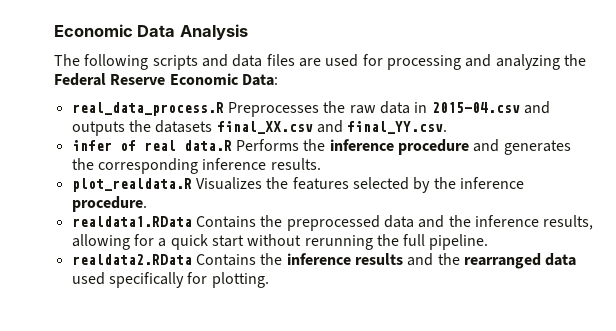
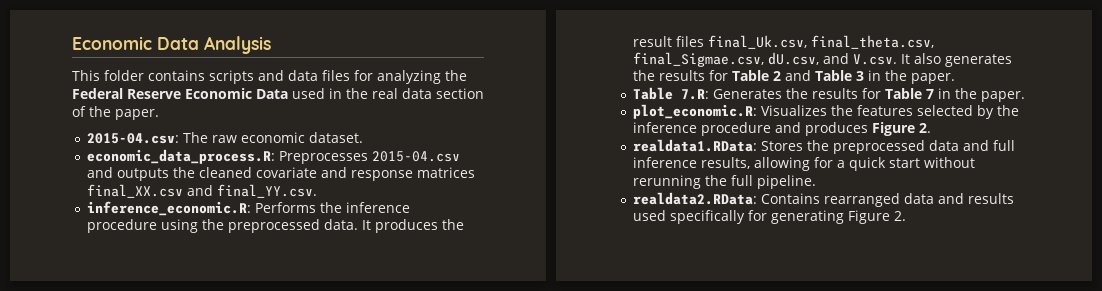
[54,54,149,70] The following -> [72,70,205,81] This folder contains
[298,54,492,70] are used for processing and -> [354,70,373,81] for
[241,74,278,86] [71,101,550,117] [71,120,448,136] [71,139,571,155] [71,158,321,174] [71,178,192,192] Data: // real_data_process.R Preprocesses the raw data in 2015-04.csv and outputs the datasets final_XX.csv and final_YY.csv. // infer of real data.R Performs the inference procedure and generates the corresponding inference results. // plot_realdata.R -> [256,88,484,99] [72,106,159,120] [87,132,364,144] [87,149,461,164] [87,167,476,181] [87,184,318,198] [87,201,411,216] [87,219,465,233] [633,35,935,49] [633,52,1013,67] [633,70,956,84] [633,87,1026,102] [633,104,758,119] Data used in the real data section of the paper. // 2015-04.csv: The raw economic dataset. // economic_data_process.R: Preprocesses 2015-04.csv and outputs the cleaned covariate and response matrices final_XX.csv and final_YY.csv. // inference_economic.R: Performs the inference procedure using the preprocessed data. It produces the result files final_Uk.csv, final_theta.csv, final_Sigmae.csv, dU.csv, and V.csv. It also generates the results for Table 2 and Table 3 in the paper. // Table 7.R: Generates the results for Table 7 in the paper. // plot_economic.R:
[71,196,147,212] [71,216,256,228] procedure. // realdata1.RData Contains -> [701,122,932,136] [633,139,804,152] procedure and produces Figure 2. // realdata1.RData: Stores
[448,215,471,227] the -> [993,140,1016,151] full
[71,253,577,269] [71,272,269,288] realdata2.RData Contains the inference results and the rearranged data used specifically for plotting. -> [633,192,1015,207] [633,210,907,224] realdata2.RData: Contains rearranged data and results used specifically for generating Figure 2.

